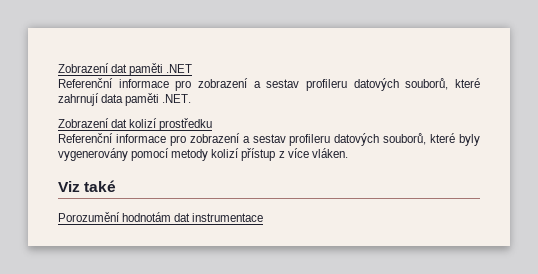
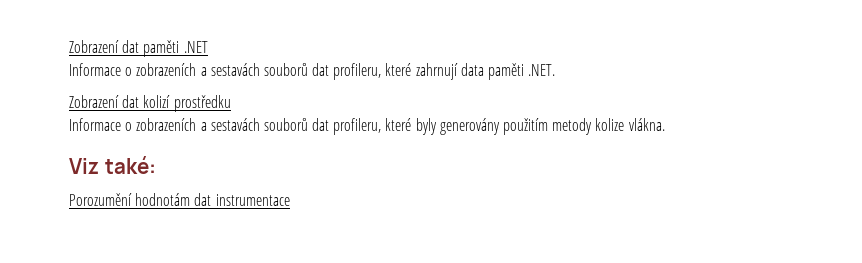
[58,78,449,91] Referenční informace pro zobrazení a sestav profileru datových souborů, -> [69,63,382,80] Informace o zobrazeních a sestavách souborů dat profileru,
[58,133,480,146] [58,148,348,161] Referenční informace pro zobrazení a sestav profileru datových souborů, které byly vygenerovány pomocí metody kolizí přístup z více vláken. -> [69,118,665,135] Informace o zobrazeních a sestavách souborů dat profileru, které byly generovány použitím metody kolize vlákna.
[84,180,117,192] také -> [104,156,156,174] také:

